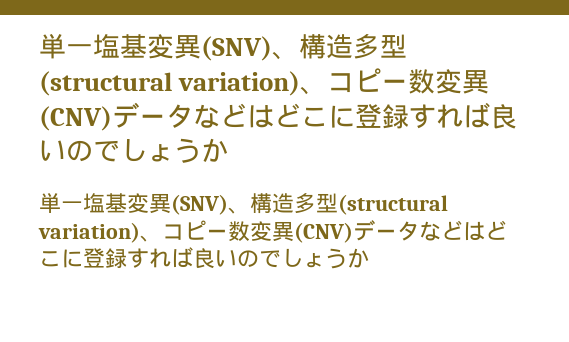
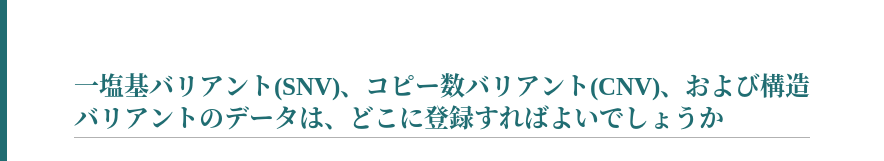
[39,33,407,61] [39,68,490,96] [39,102,517,131] [39,138,228,163] [39,193,448,215] [38,220,507,243] [39,247,369,269] 単一塩基変異(SNV)、構造多型(structural variation)、コピー数変異(CNV)データなどはどこに登録すれば良いのでしょうか // 単一塩基変異(SNV)、構造多型(structural variation)、コピー数変異(CNV)データなどはどこに登録すれば良いのでしょうか -> [74,73,810,101] [74,105,724,130] 一塩基バリアント(SNV)、コピー数バリアント(CNV)、および構造バリアントのデータは、どこに登録すればよいでしょうか

